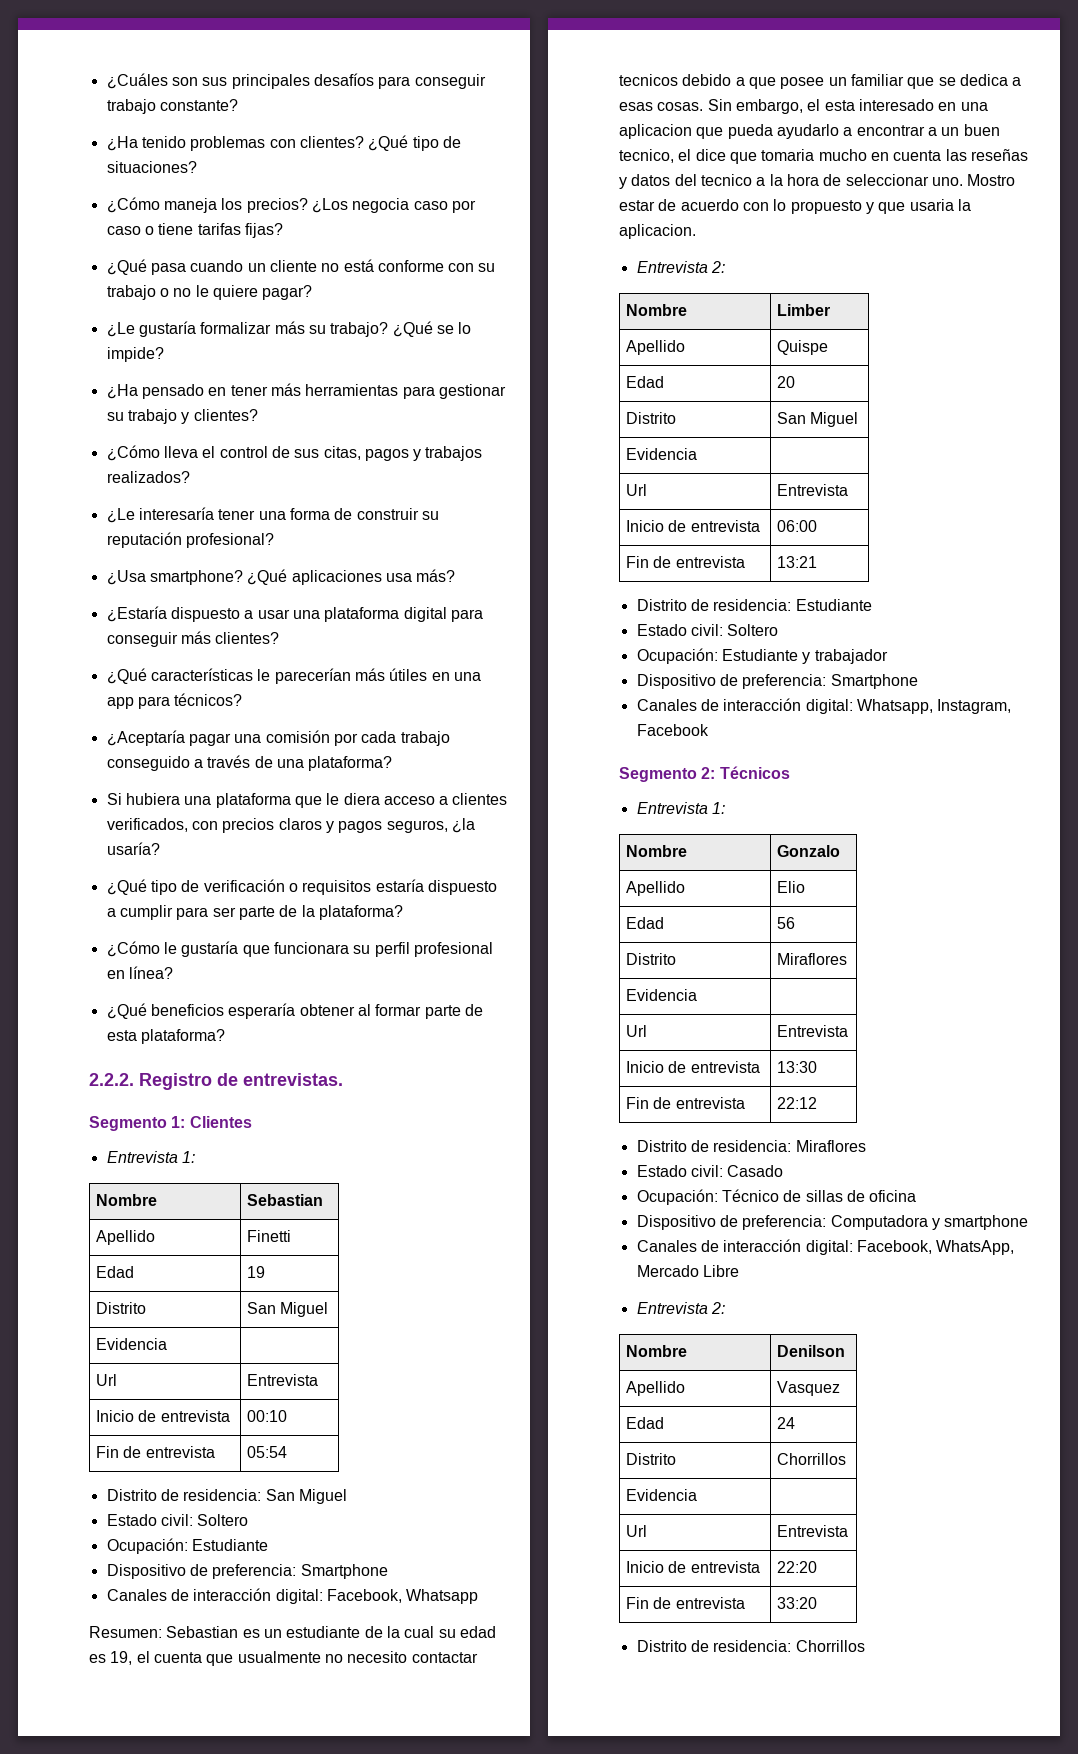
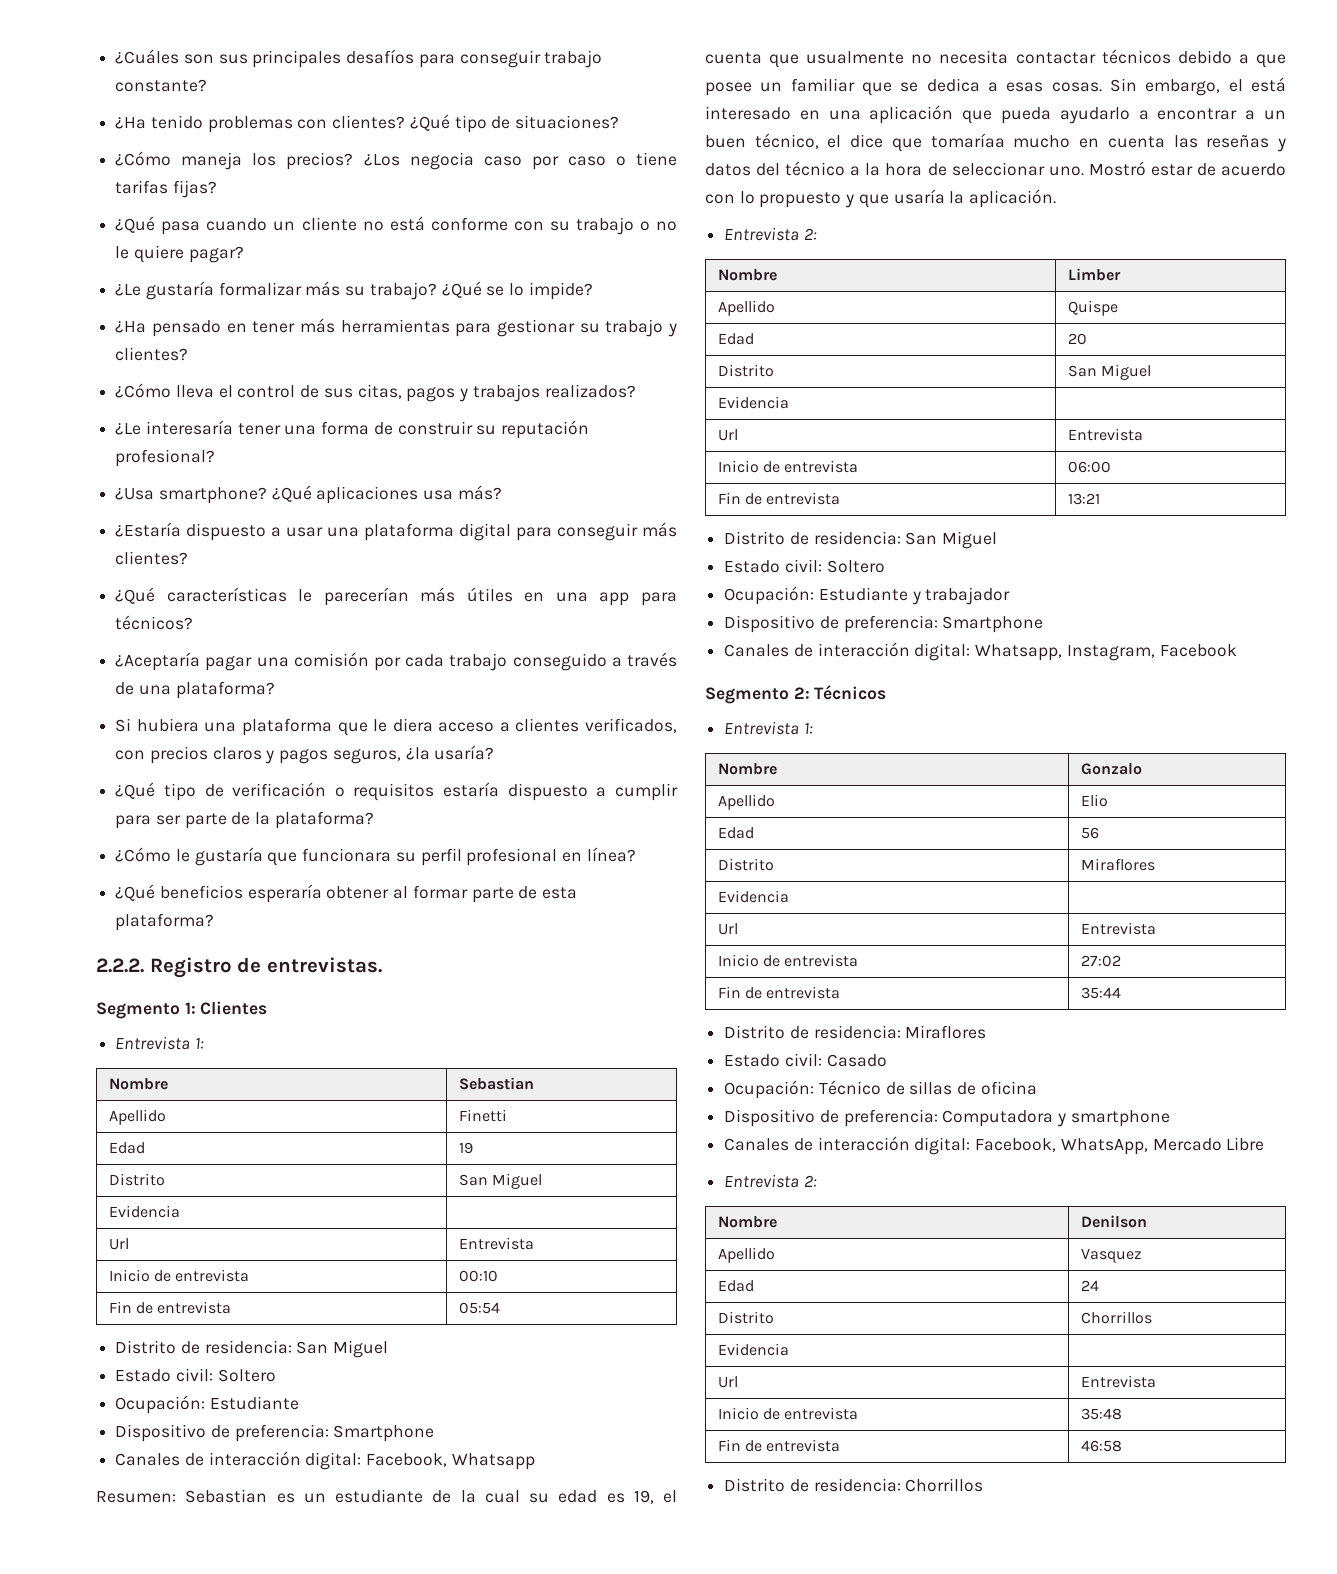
[347,1651,478,1663] [619,74,678,86] necesito contactar tecnicos -> [939,49,1171,64] necesita contactar técnicos
[824,100,855,111] esta -> [1251,77,1286,92] está
[619,124,692,139] aplicacion -> [869,105,954,124] aplicación
[619,149,674,163] tecnico, -> [754,133,819,149] técnico,
[761,149,815,161] tomaria -> [930,133,1005,148] tomaríaa
[700,174,752,186] tecnico -> [785,161,846,176] técnico
[967,174,1016,186] Mostro -> [1088,161,1146,176] Mostró
[909,199,971,211] [619,224,696,239] usaria la aplicacion. -> [893,189,1057,208] usaría la aplicación.
[795,599,872,611] Estudiante -> [905,531,998,549] San Miguel
[777,1061,818,1073] [626,1097,745,1109] [777,1097,818,1109] 13:30 // Fin de entrevista | 22:12 -> [1080,955,1121,967] [717,986,841,999] [1080,987,1121,999] 27:02 // Fin de entrevista | 35:44
[777,1561,818,1573] [626,1597,745,1609] [777,1597,818,1609] 22:20 // Fin de entrevista | 33:20 -> [1080,1408,1122,1420] [717,1439,841,1452] [1080,1440,1122,1452] 35:48 // Fin de entrevista | 46:58

